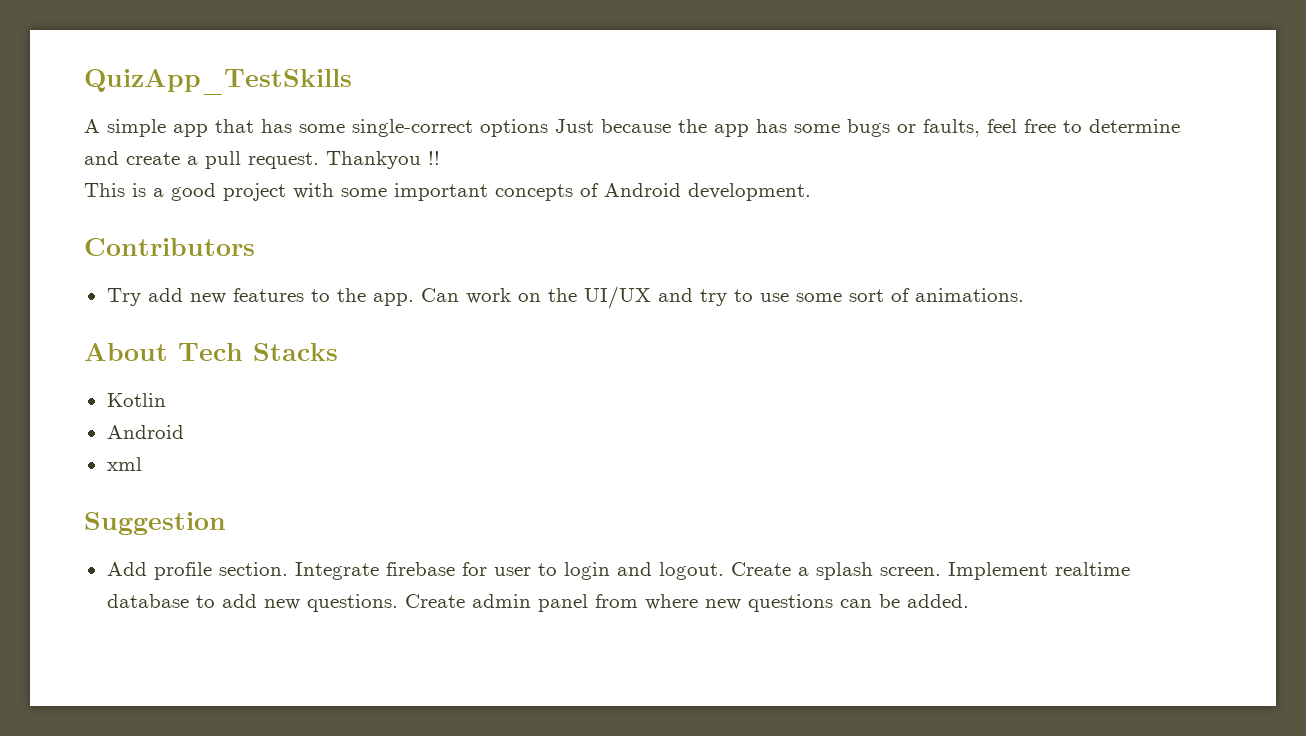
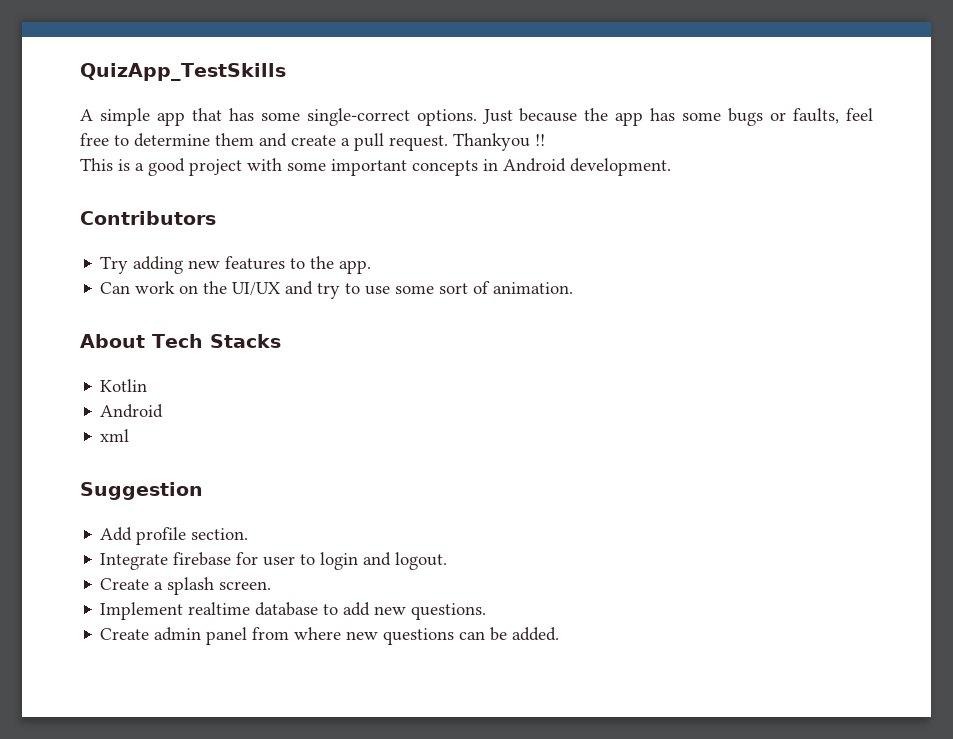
[480,119,548,137] options -> [416,109,477,126] options.
(1180, 126) none -> [215,133,254,146] them
[580,183,599,197] of -> [483,159,498,171] in
[147,288,183,302] add -> [133,256,184,274] adding
(414, 299) none -> (372, 267) //
[914,288,1024,302] animations. -> [493,282,574,294] animation.
(288, 569) none -> (249, 534) //
(724, 571) none -> (448, 561) //
(941, 571) none -> (272, 585) //
(398, 603) none -> (487, 611) //

